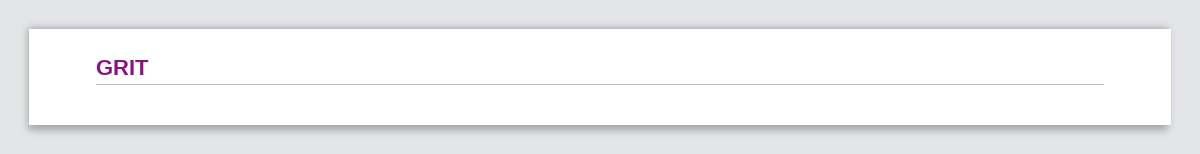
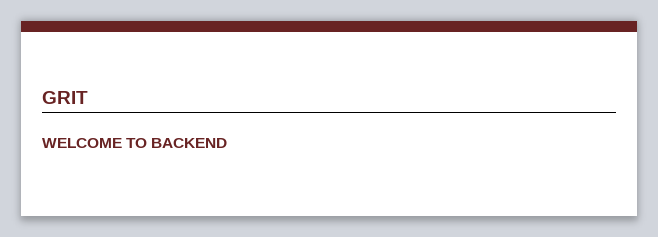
(149, 67) none -> [42,138,228,148] // WELCOME TO BACKEND

